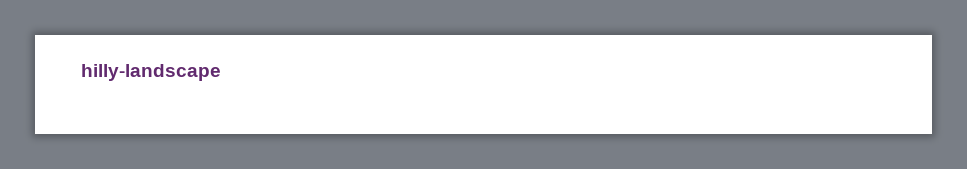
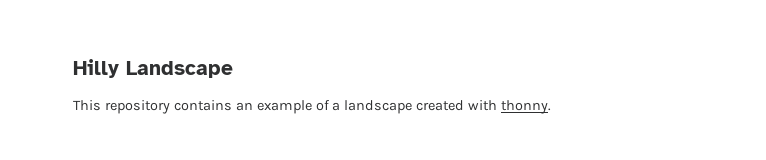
[81,64,221,81] hilly-landscape -> [73,59,233,78] [73,100,552,114] Hilly Landscape // This repository contains an example of a landscape created with thonny.

